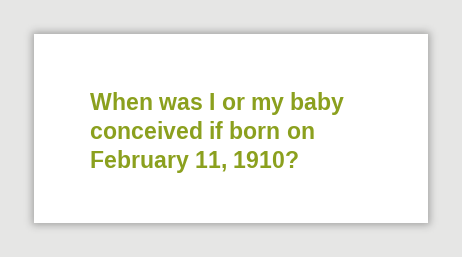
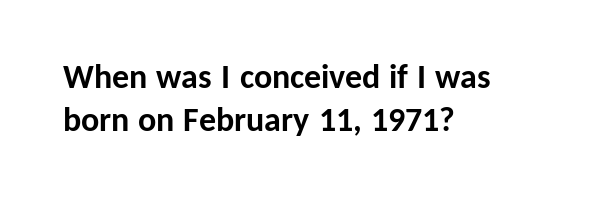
[221,92,345,115] [90,121,224,139] or my baby conceived if -> [239,64,492,88] conceived if I was
[233,151,300,168] 1910? -> [370,107,455,131] 1971?

